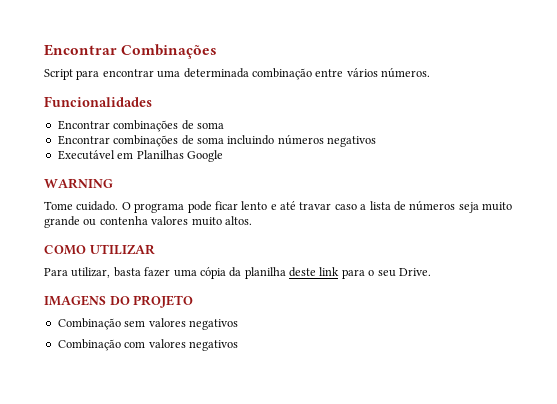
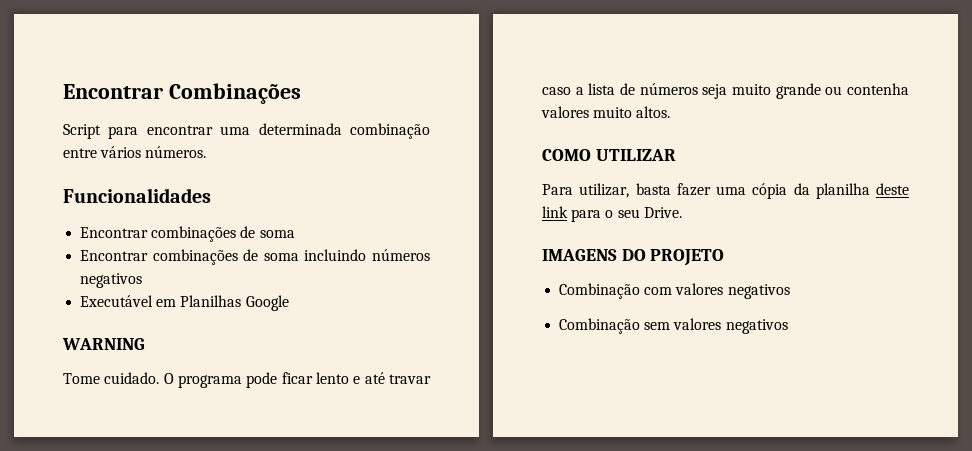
[124,320,146,327] sem -> [644,287,673,295] com
[124,341,146,348] com -> [644,322,671,330] sem

